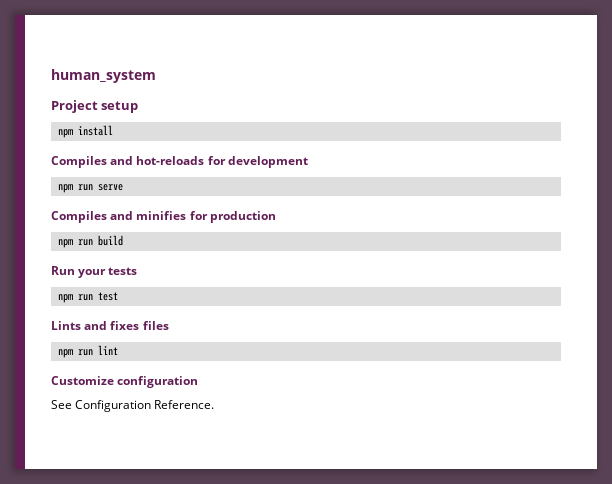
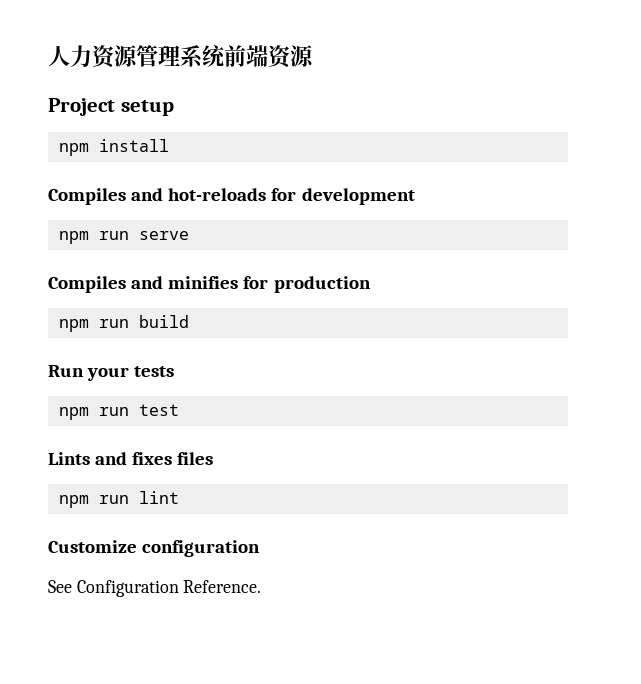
[51,69,156,83] human_system -> [48,45,314,69] 人力资源管理系统前端资源

